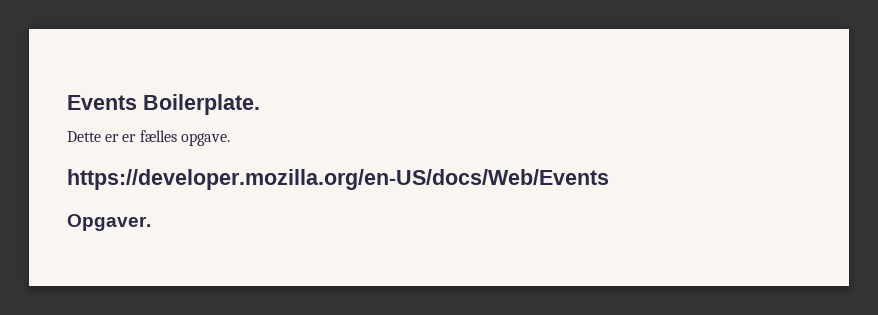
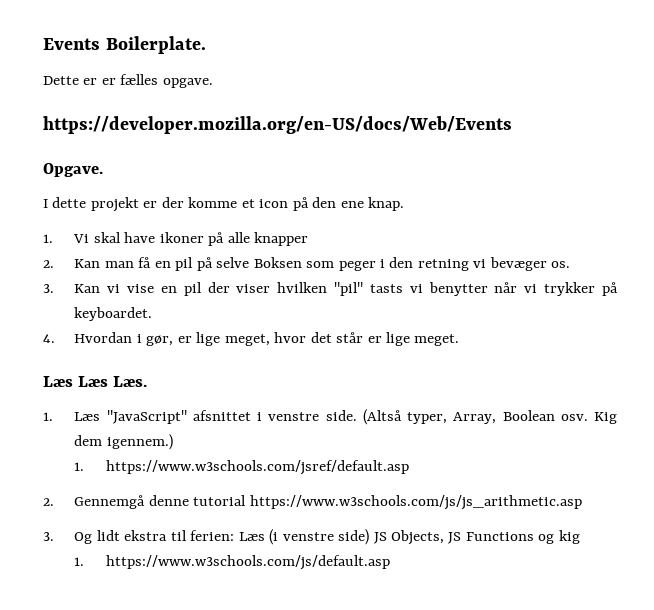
[67,214,151,231] Opgaver. -> [43,163,103,177] [43,197,405,212] [43,232,309,246] [43,257,571,271] [43,282,619,296] [74,307,153,321] [43,332,460,346] [43,376,148,387] [43,409,617,425] [74,434,173,450] [74,460,409,475] [43,495,582,510] [43,529,580,545] [74,555,390,570] Opgave. // I dette projekt er der komme et icon på den ene knap. // 1. Vi skal have ikoner på alle knapper // 2. Kan man få en pil på selve Boksen som peger i den retning vi bevæger os. // 3. Kan vi vise en pil der viser hvilken "pil" tasts vi benytter når vi trykker på keyboardet. // 4. Hvordan i gør, er lige meget, hvor det står er lige meget. // Læs Læs Læs. // 1. Læs "JavaScript" afsnittet i venstre side. (Altså typer, Array, Boolean osv. Kig dem igennem.) // 1. https://www.w3schools.com/jsref/default.asp // 2. Gennemgå denne tutorial https://www.w3schools.com/js/js_arithmetic.asp // 3. Og lidt ekstra til ferien: Læs (i venstre side) JS Objects, JS Functions og kig // 1. https://www.w3schools.com/js/default.asp

